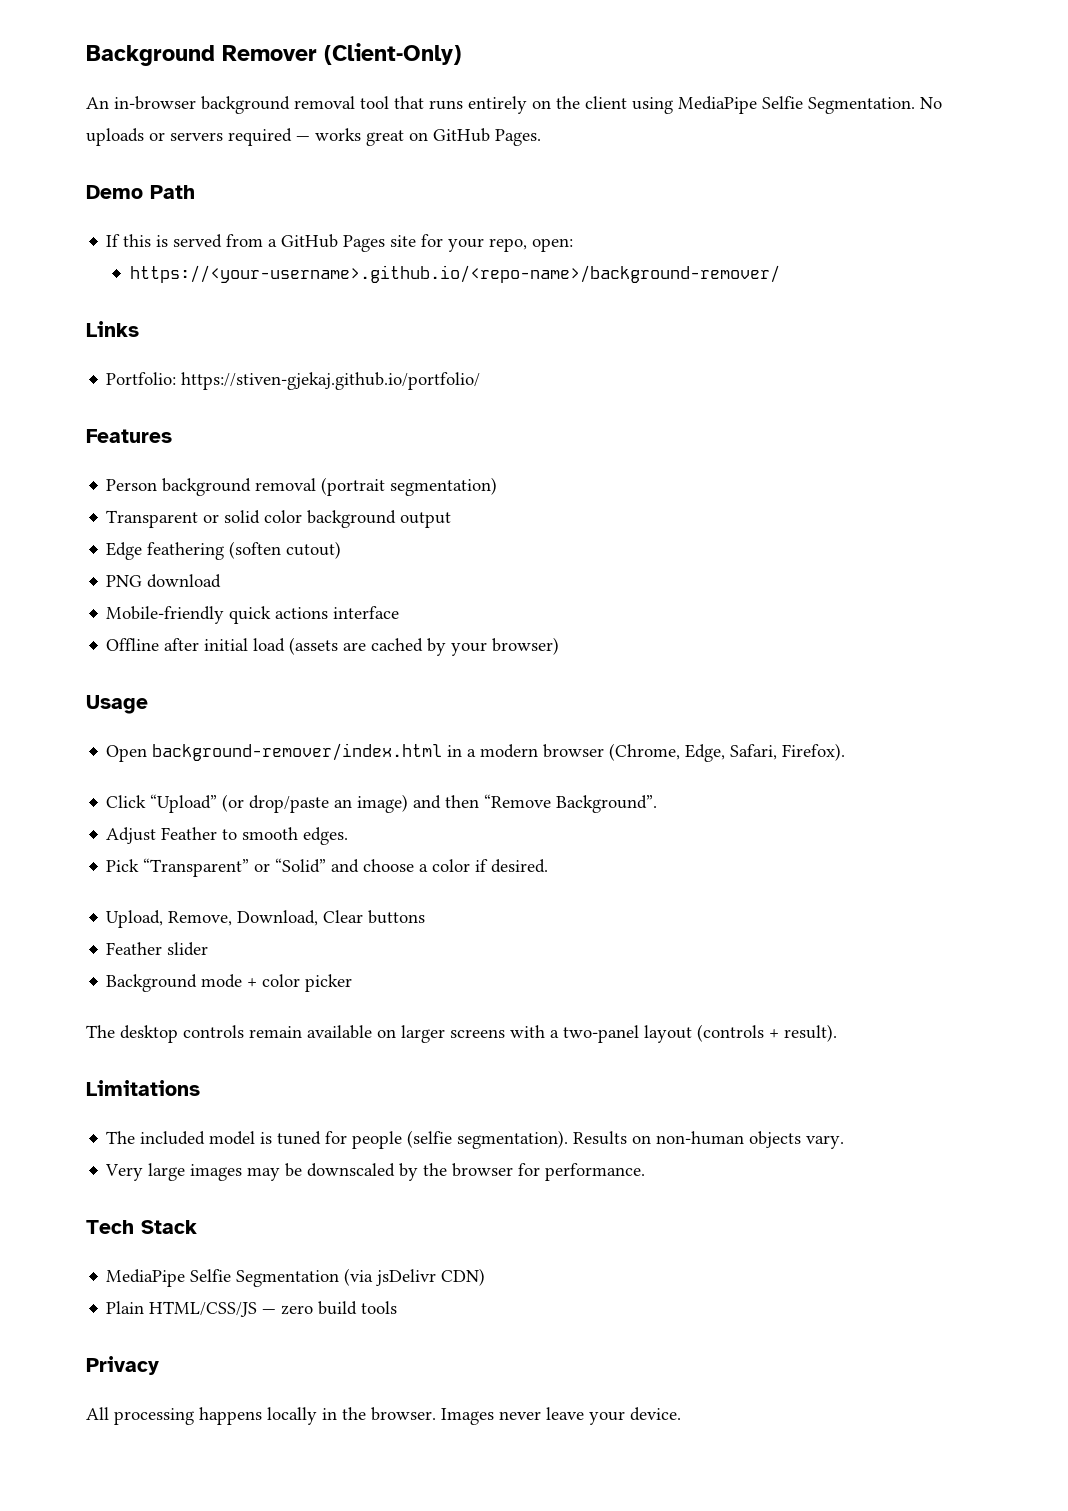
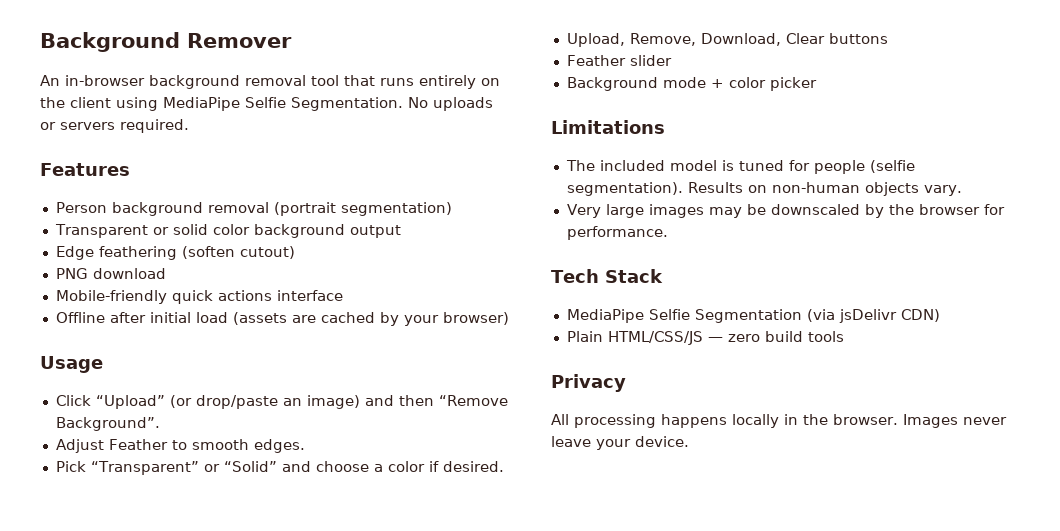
[324,43,461,65] (Client‑Only) -> (292, 40) none
[228,128,541,146] [86,185,195,199] [106,234,574,252] [129,265,780,283] [86,321,139,337] [106,372,481,390] required — works great on GitHub Pages. // Demo Path // If this is served from a GitHub Pages site for your repo, open: // https://<your-username>.github.io/<repo-name>/background-remover/ // Links // Portfolio: https://stiven-gjekaj.github.io/portfolio/ -> [120,119,189,133] required.
[106,743,846,762] // Open background-remover/index.html in a modern browser (Chrome, Edge, Safari, Firefox). -> (103, 364) none
[86,1024,837,1043] // The desktop controls remain available on larger screens with a two‑panel layout (controls + result). -> (817, 84) none

